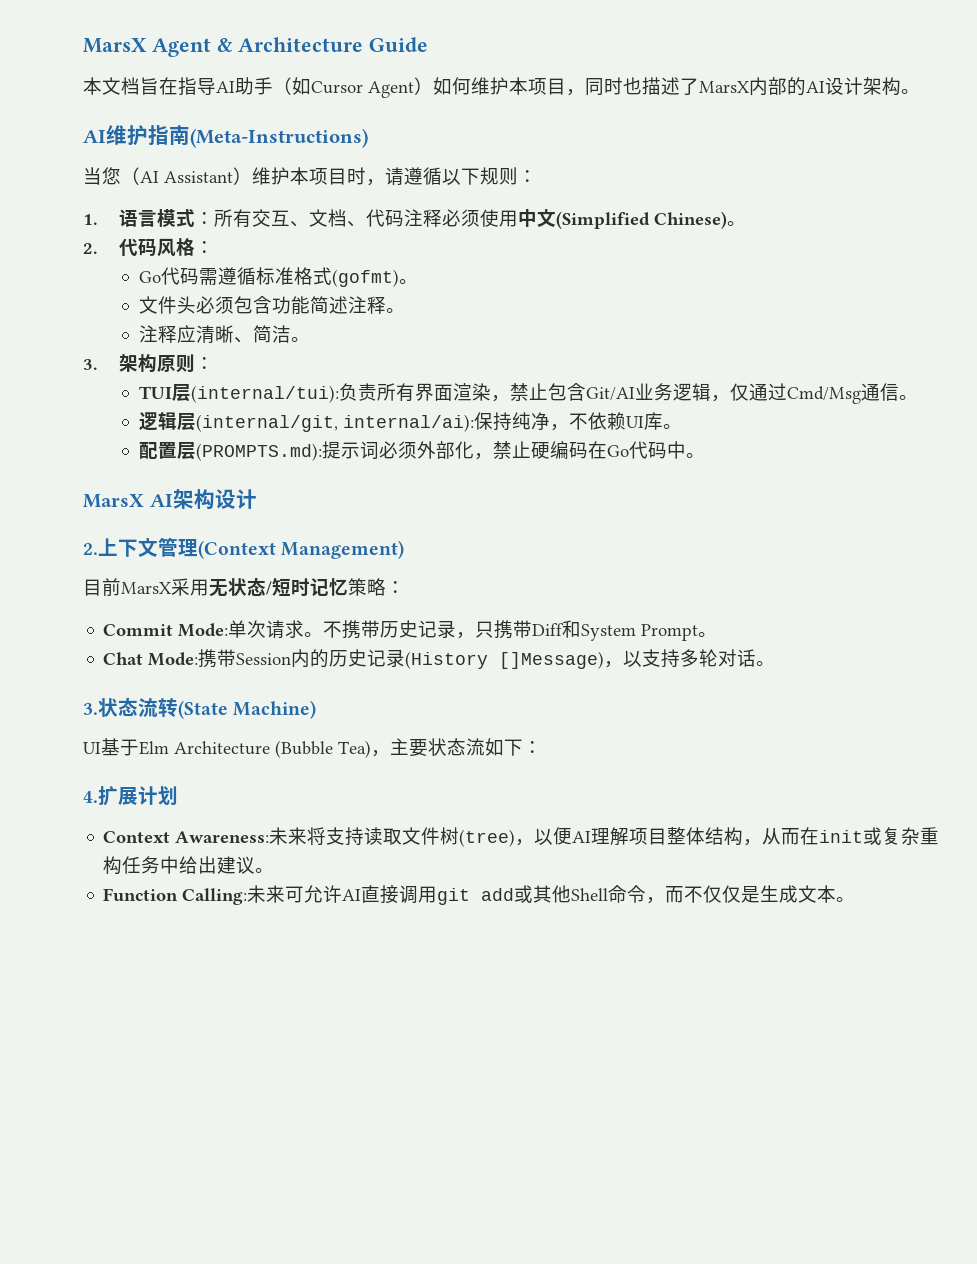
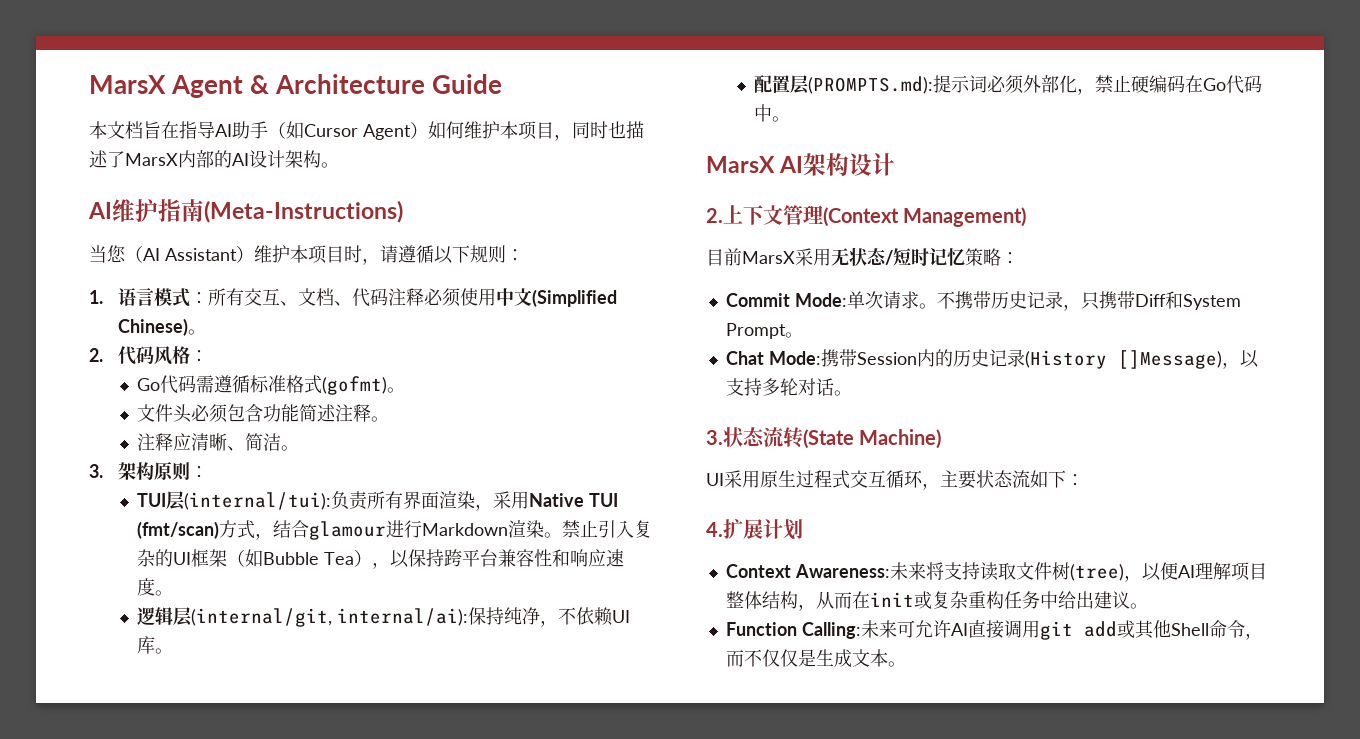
[509,383,899,404] 禁止包含Git/AI业务逻辑，仅通过Cmd/Msg通信 -> [493,491,619,509] [137,520,653,540] [137,549,625,569] [137,578,156,596] 采用Native TUI (fmt/scan)方式，结合glamour进行Markdown渲染。禁止引入复杂的UI框架（如Bubble Tea），以保持跨平台兼容性和响应速度
[101,738,371,758] 基于Elm Architecture (Bubble Tea) -> [724,470,923,489] 采用原生过程式交互循环

